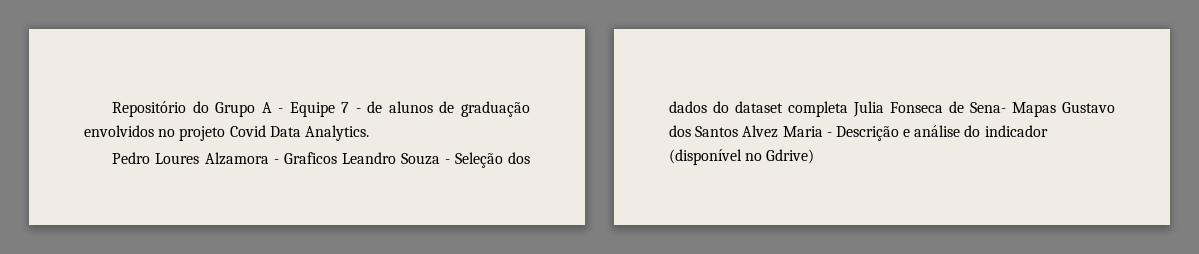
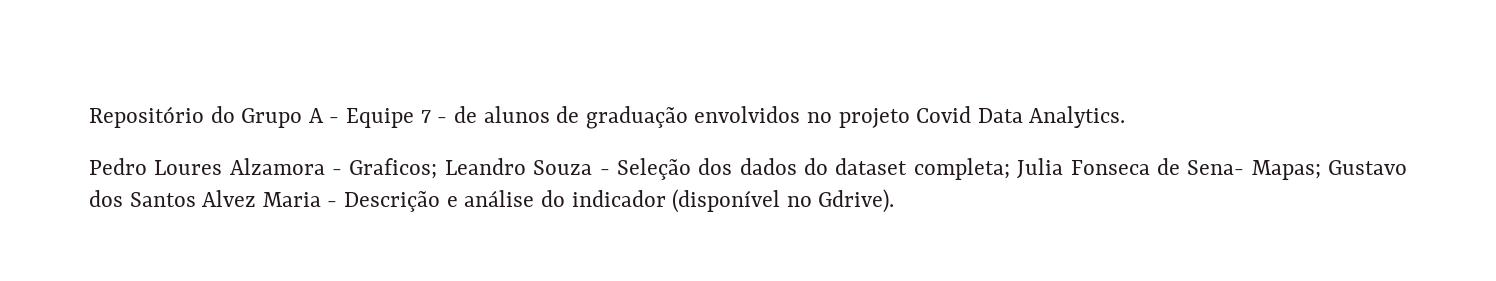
[283,152,337,164] Graficos -> [349,158,438,179] Graficos;
[788,101,848,117] completa -> [913,158,1010,180] completa;
[1012,102,1056,117] Mapas -> [1251,160,1321,180] Mapas;
[766,149,815,164] Gdrive) -> [818,189,895,213] Gdrive).

